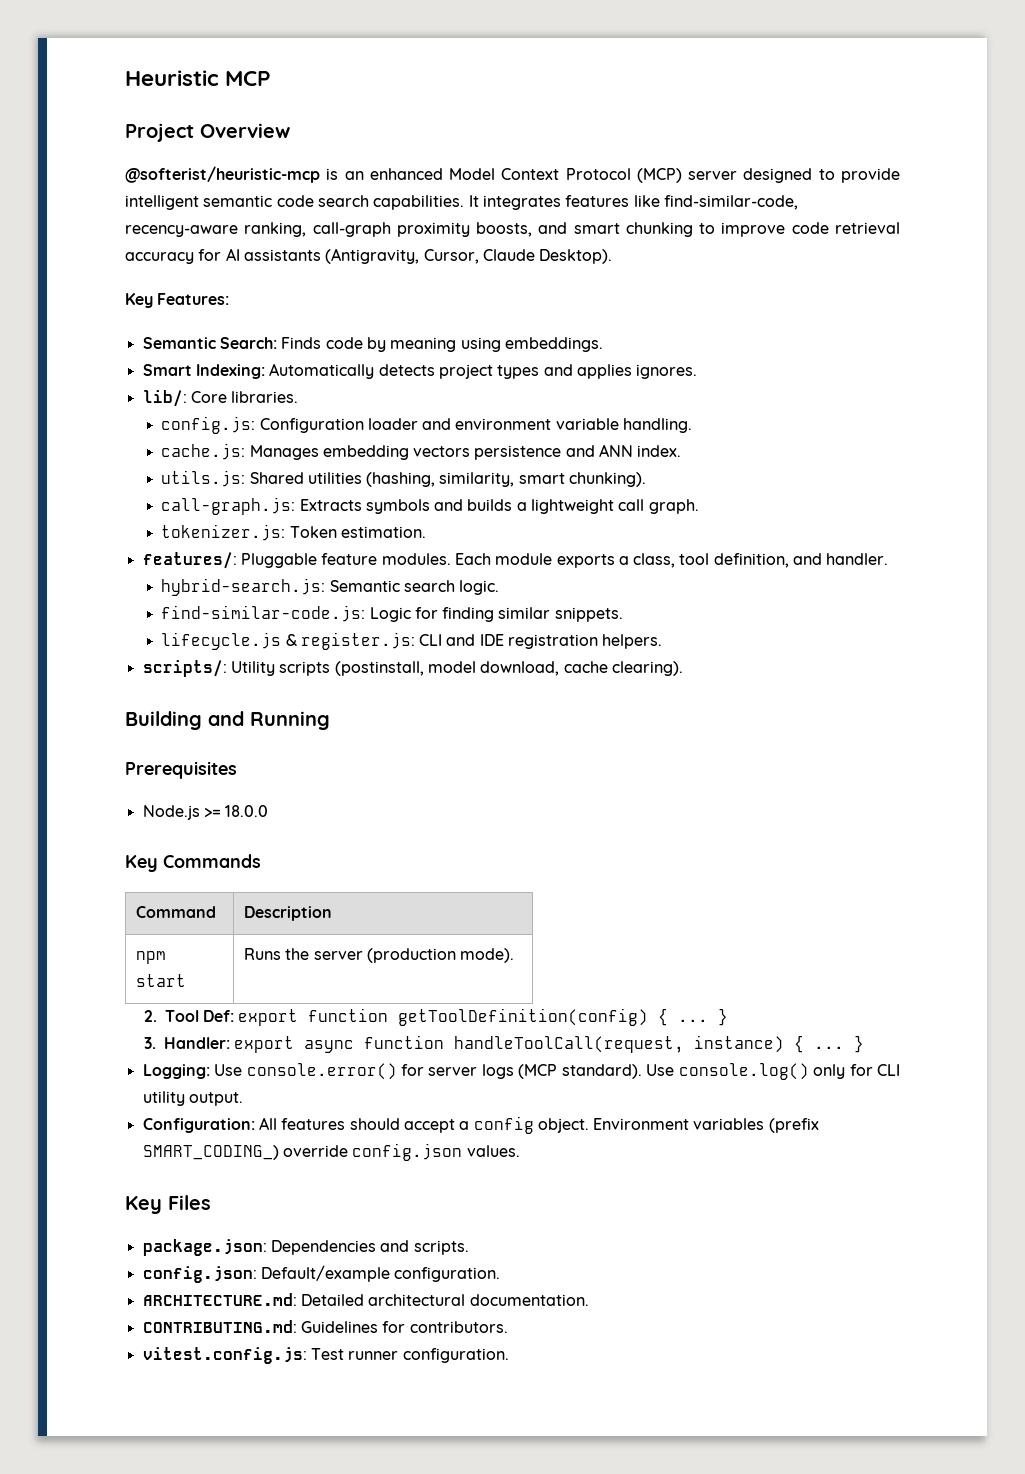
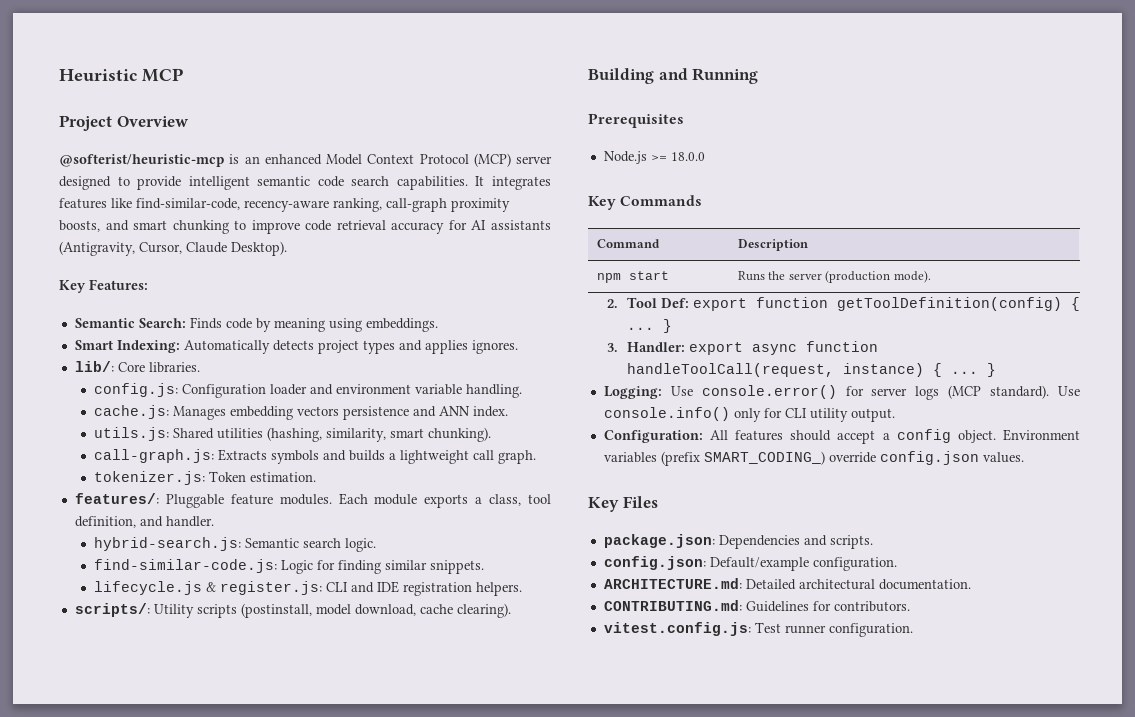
[678,1063,809,1080] console.log() -> [603,407,730,421] console.info()

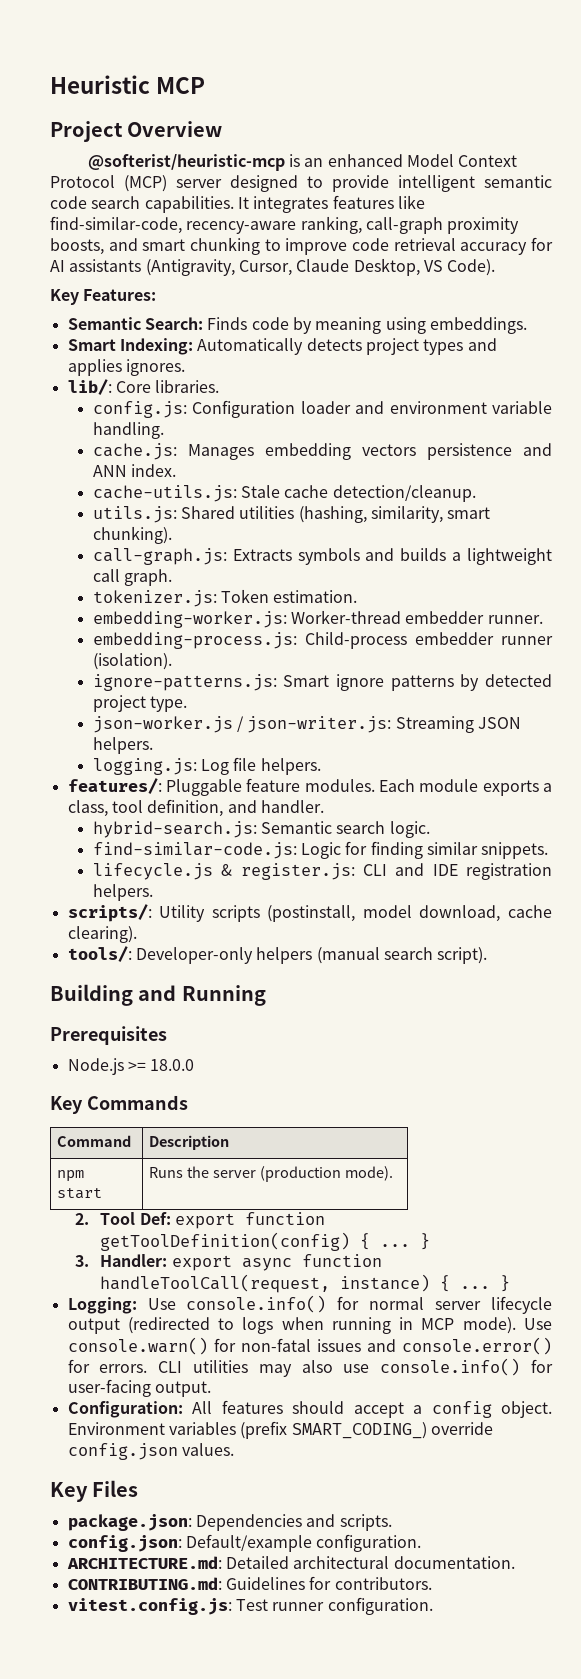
[231,241,287,256] Desktop). -> [353,258,496,276] Desktop, VS Code).
(509, 411) none -> [92,485,476,502] // cache-utils.js: Stale cache detection/cleanup.
(317, 477) none -> [92,610,543,628] [92,632,553,649] [92,653,172,670] [92,674,553,691] [92,695,188,712] [92,716,522,733] [92,737,153,754] [92,757,321,775] // embedding-worker.js: Worker-thread embedder runner. // embedding-process.js: Child-process embedder runner (isolation). // ignore-patterns.js: Smart ignore patterns by detected project type. // json-worker.js / json-writer.js: Streaming JSON helpers. // logging.js: Log file helpers.
(511, 610) none -> [67,946,488,964] // tools/: Developer-only helpers (manual search script).
[701,385,1080,400] [603,407,848,422] console.error() for server logs (MCP standard). Use console.info() only for CLI utility -> [186,1295,552,1314] [67,1317,552,1334] [67,1337,552,1355] [67,1358,553,1377] [67,1379,151,1397] console.info() for normal server lifecycle output (redirected to logs when running in MCP mode). Use console.warn() for non-fatal issues and console.error() for errors. CLI utilities may also use console.info() for user-facing

